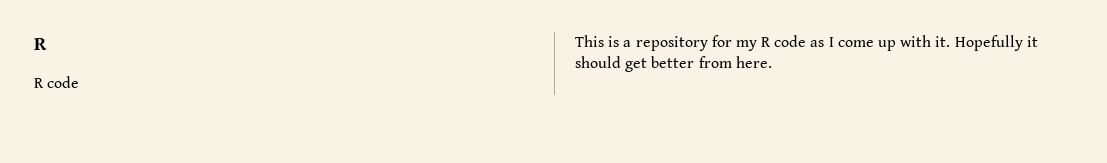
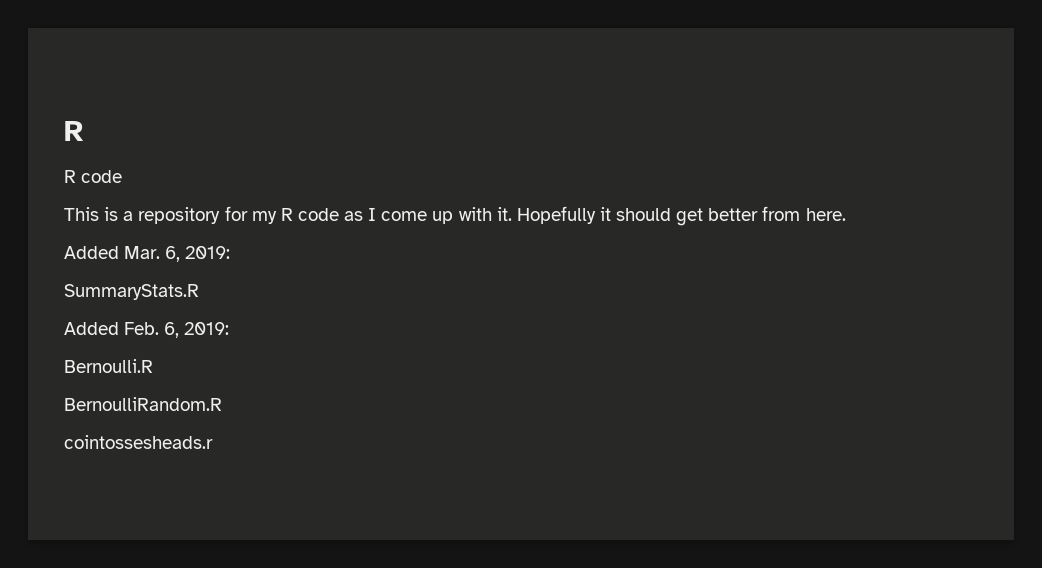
(772, 62) none -> [64,246,231,262] [64,284,199,300] [64,322,230,338] [64,359,153,373] [64,397,222,411] [64,435,213,449] // Added Mar. 6, 2019: // SummaryStats.R // Added Feb. 6, 2019: // Bernoulli.R // BernoulliRandom.R // cointossesheads.r

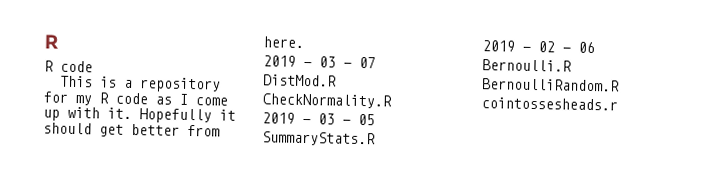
[64,246,231,262] [64,284,199,300] [64,322,230,338] Added Mar. 6, 2019: // SummaryStats.R // Added Feb. 6, 2019: -> [263,55,376,69] [263,74,337,87] [262,93,392,109] [262,112,375,126] [262,131,376,147] [482,40,595,54] 2019 - 03 - 07 // DistMod.R // CheckNormality.R // 2019 - 03 - 05 // SummaryStats.R // 2019 - 02 - 06

